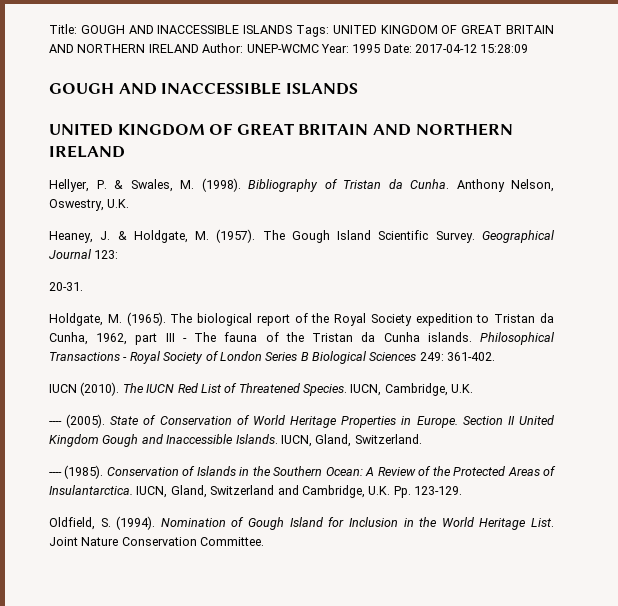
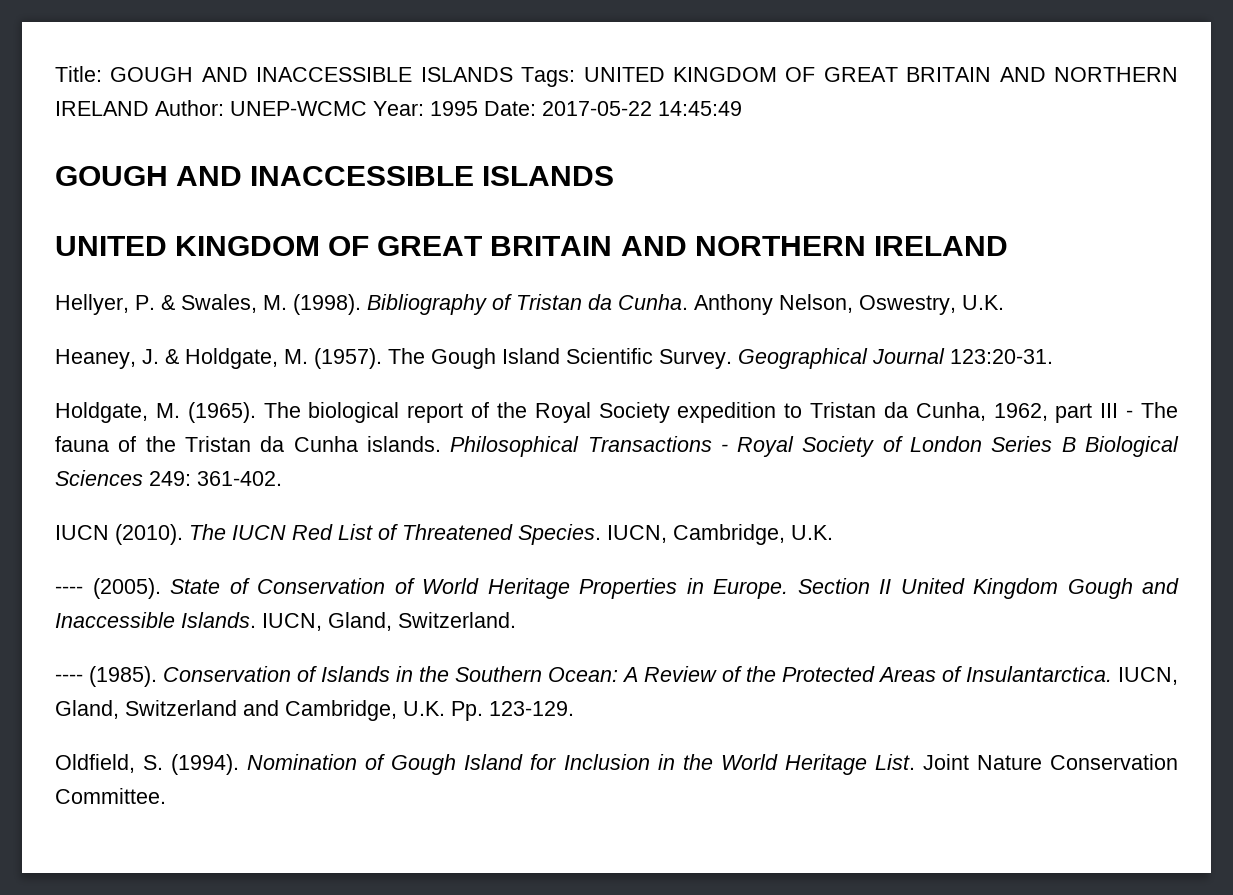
[415,44,529,53] 2017-04-12 15:28:09 -> [542,101,742,116] 2017-05-22 14:45:49
[94,250,119,259] [49,282,83,291] 123: // 20-31. -> [950,349,1053,364] 123:20-31.

